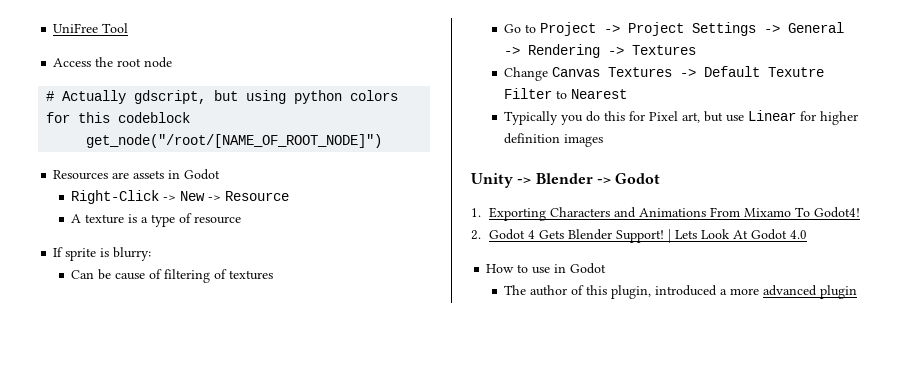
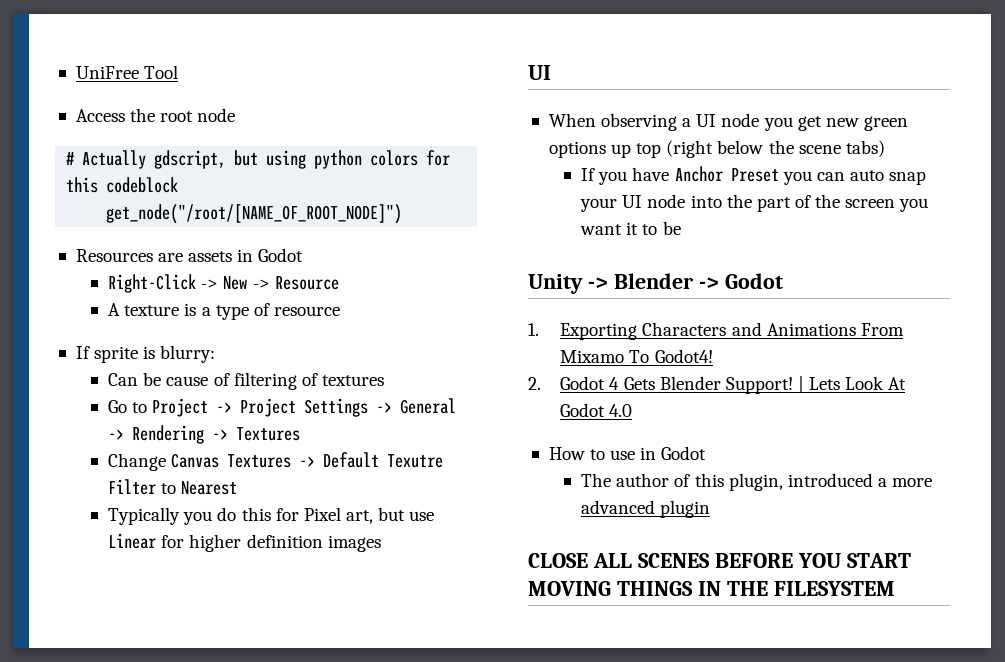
(604, 140) none -> [528,65,551,80] [548,113,908,131] [548,140,885,158] [581,166,927,185] [580,194,929,212] [580,221,681,235] // UI // When observing a UI node you get new green options up top (right below the scene tabs) // If you have Anchor Preset you can auto snap your UI node into the part of the screen you want it to be
(858, 292) none -> [528,553,911,568] [528,581,895,596] // CLOSE ALL SCENES BEFORE YOU START MOVING THINGS IN THE FILESYSTEM

